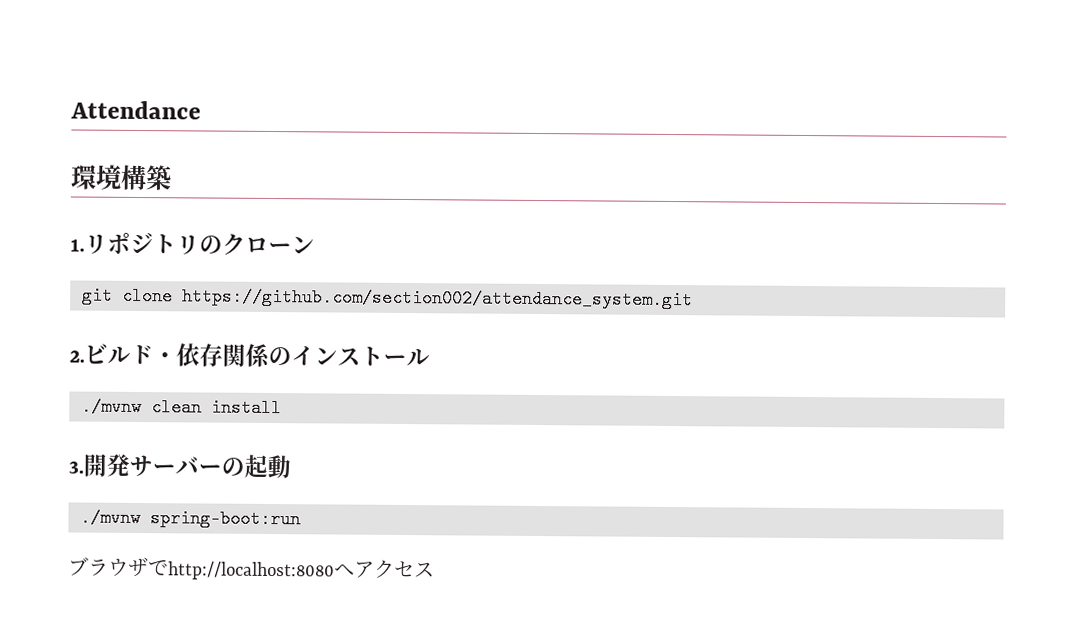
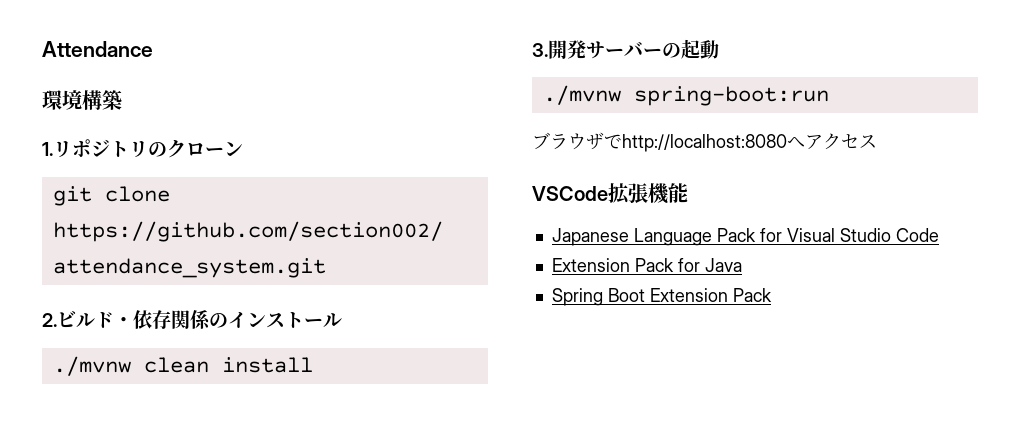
(435, 570) none -> [532,183,688,204] [551,228,939,246] [551,258,742,272] [551,288,772,306] // VSCode拡張機能 // Japanese Language Pack for Visual Studio Code // Extension Pack for Java // Spring Boot Extension Pack

